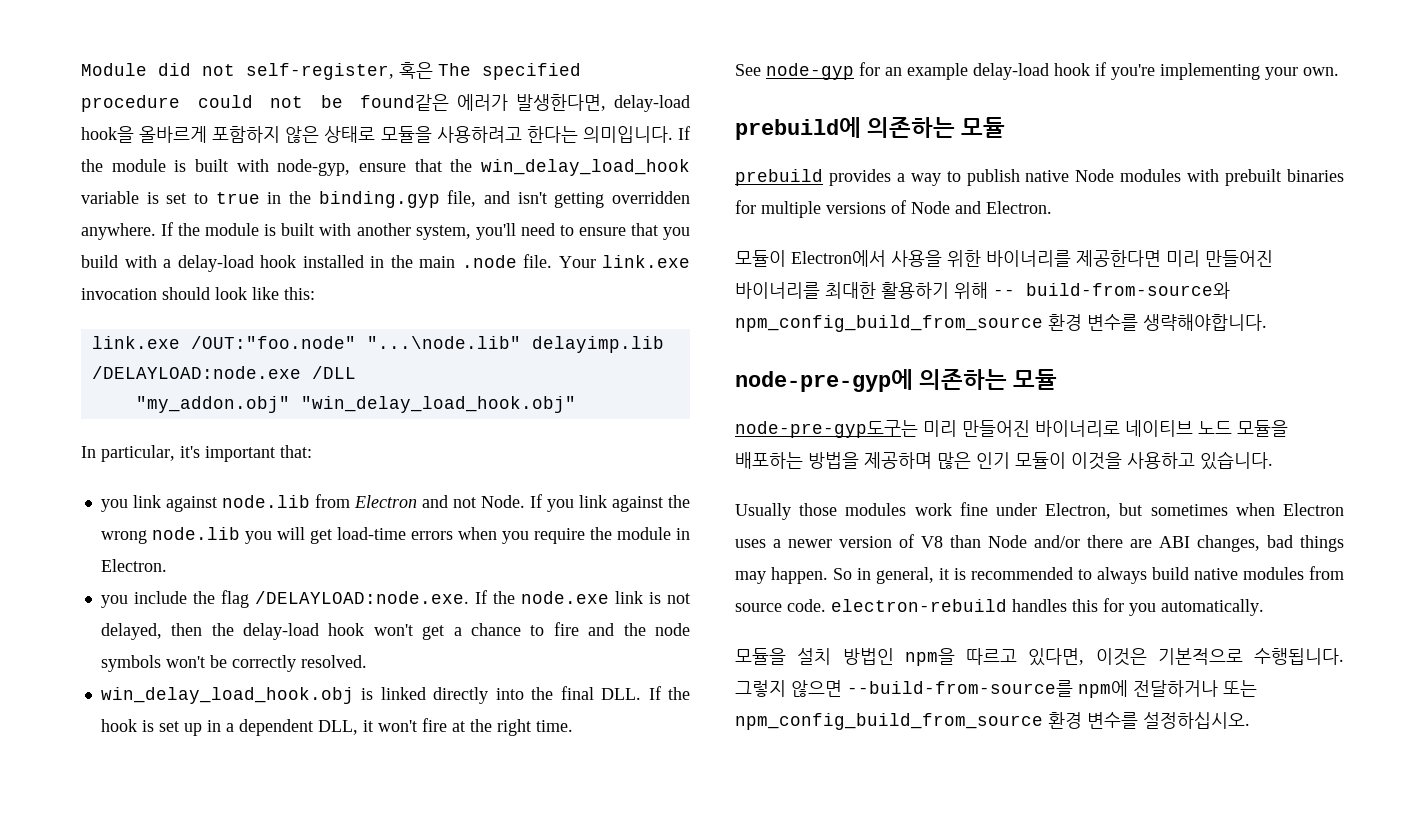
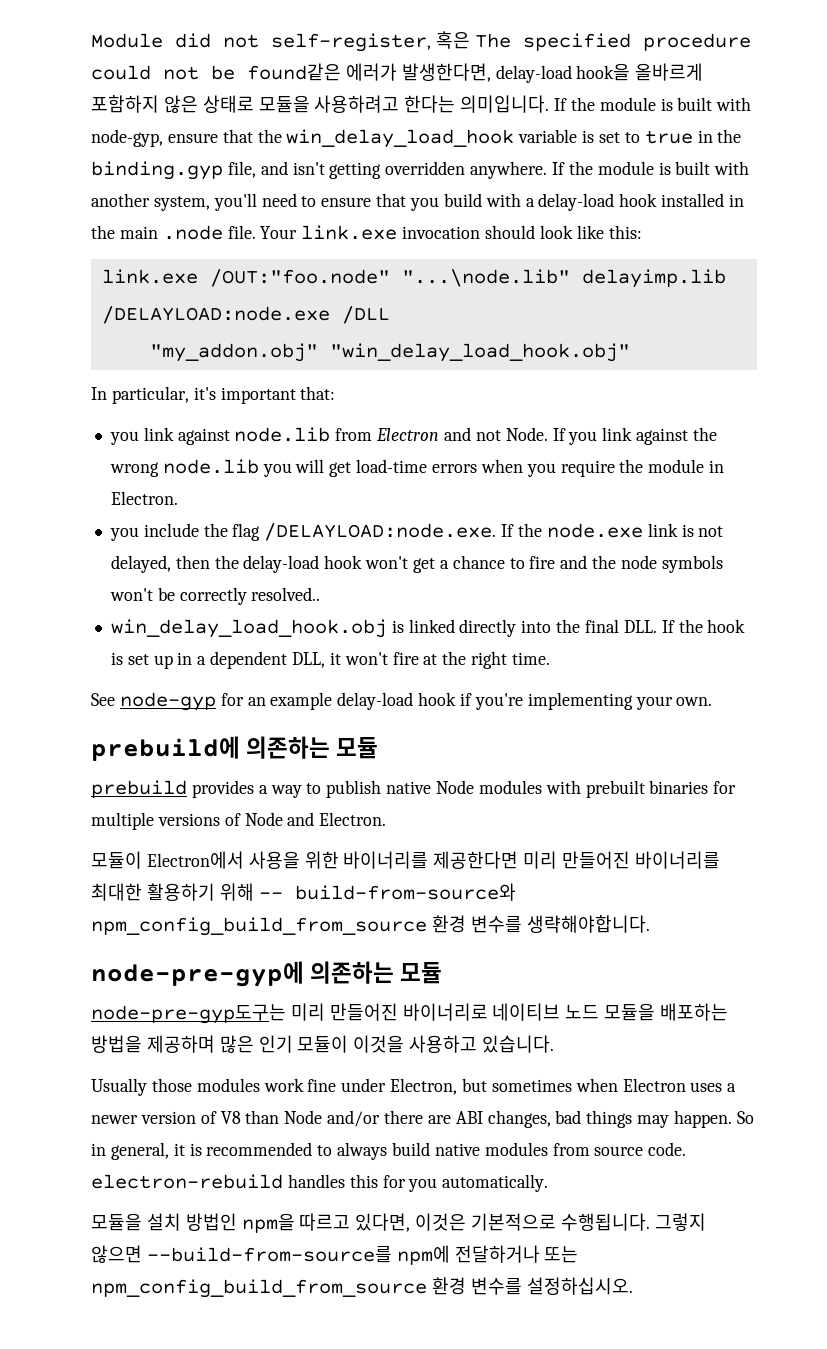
[300,655,367,668] resolved. -> [251,587,321,601] resolved..

